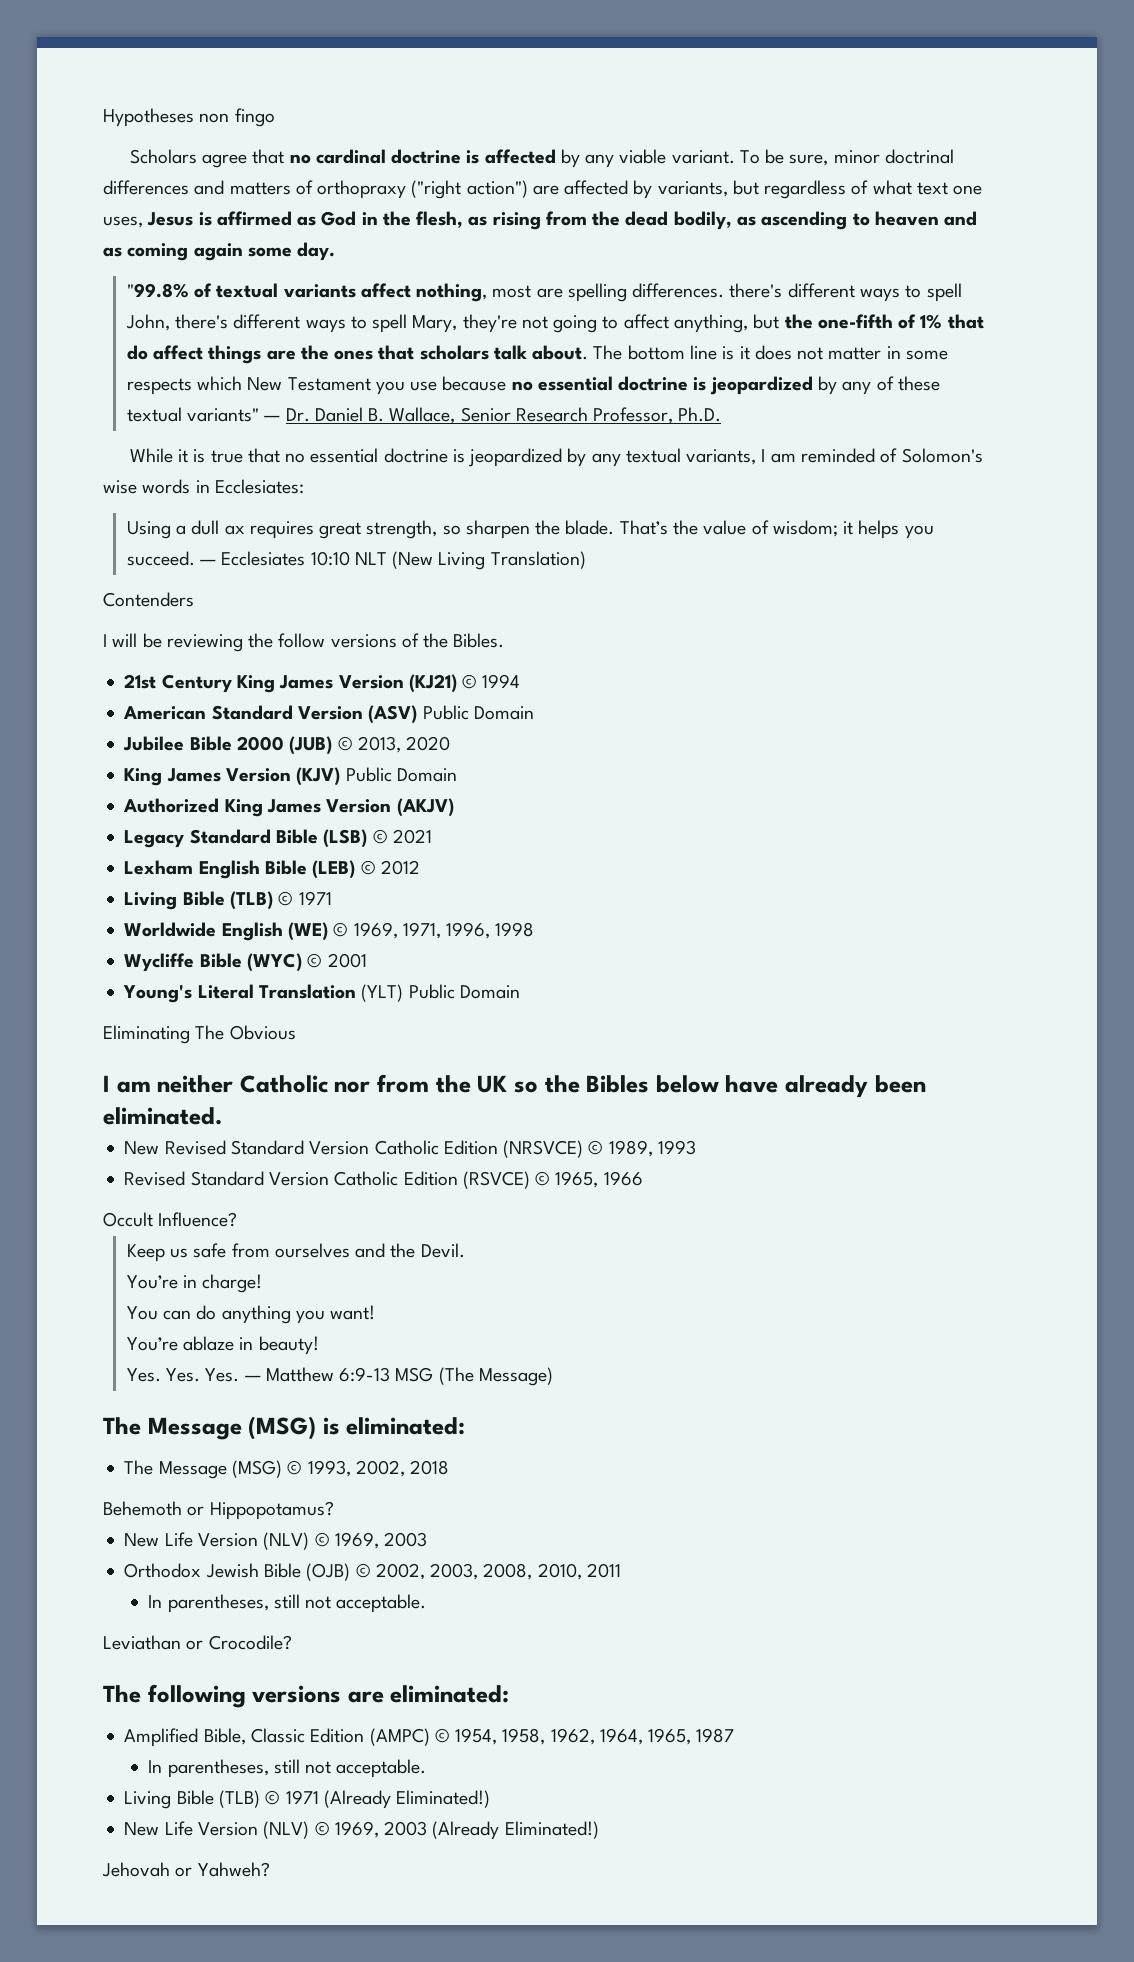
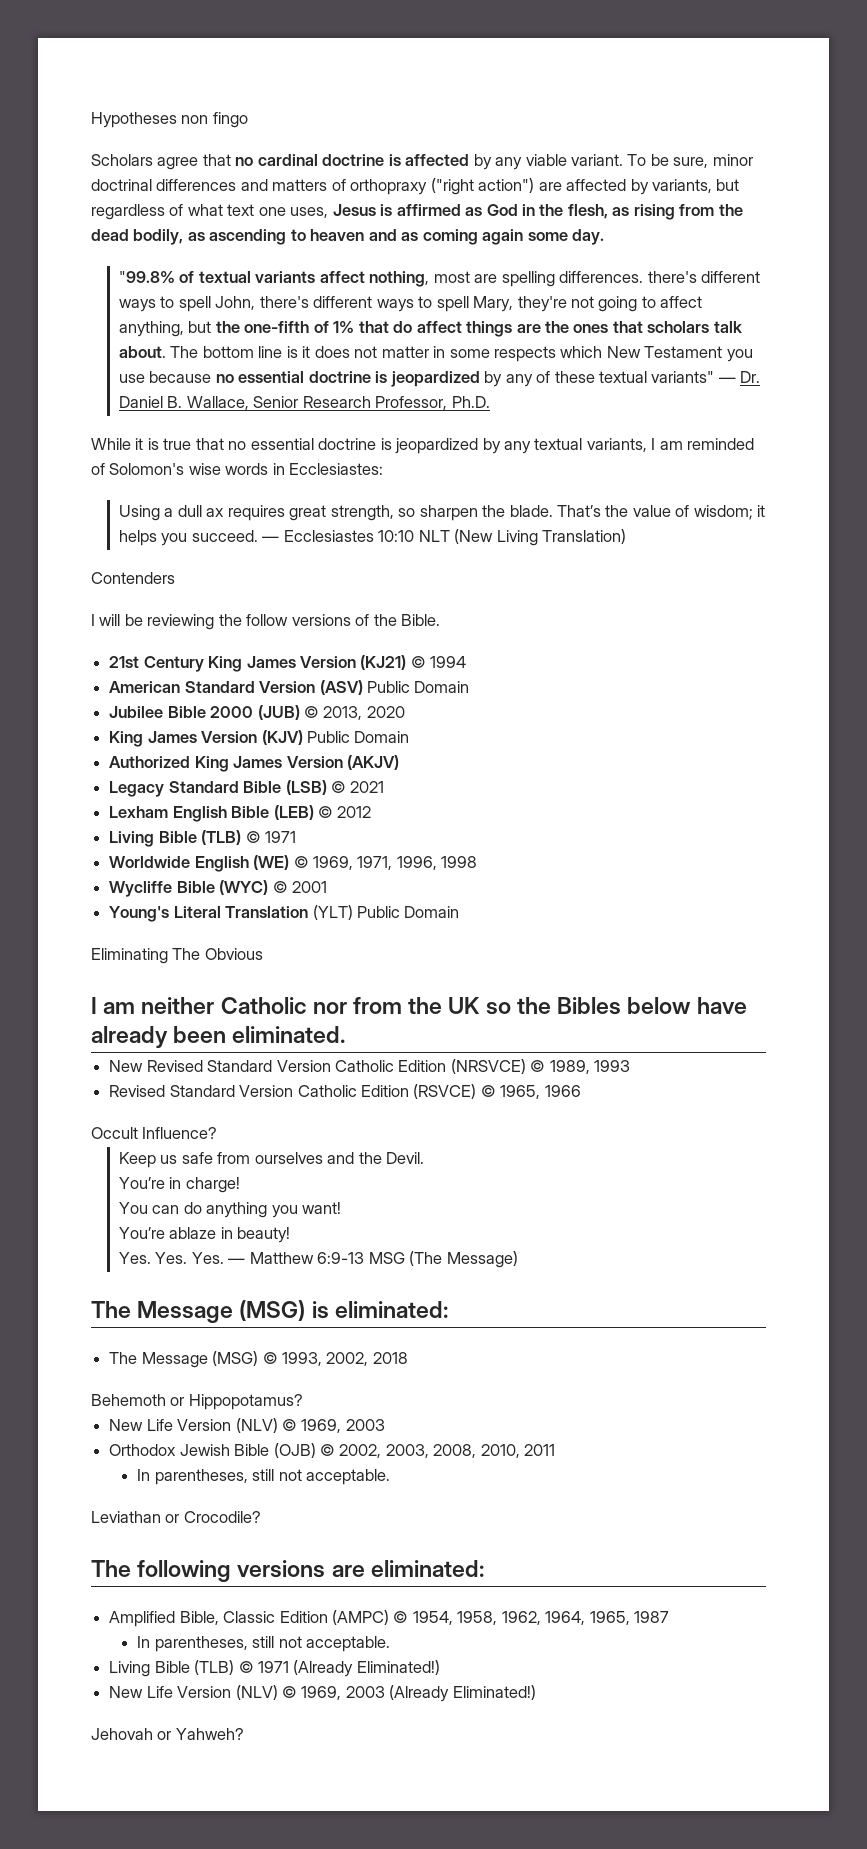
[214,479,304,494] Ecclesiates: -> [289,463,384,475] Ecclesiastes:
[221,551,306,566] Ecclesiates -> [283,530,374,542] Ecclesiastes
[453,633,505,648] Bibles. -> [401,614,441,626] Bible.

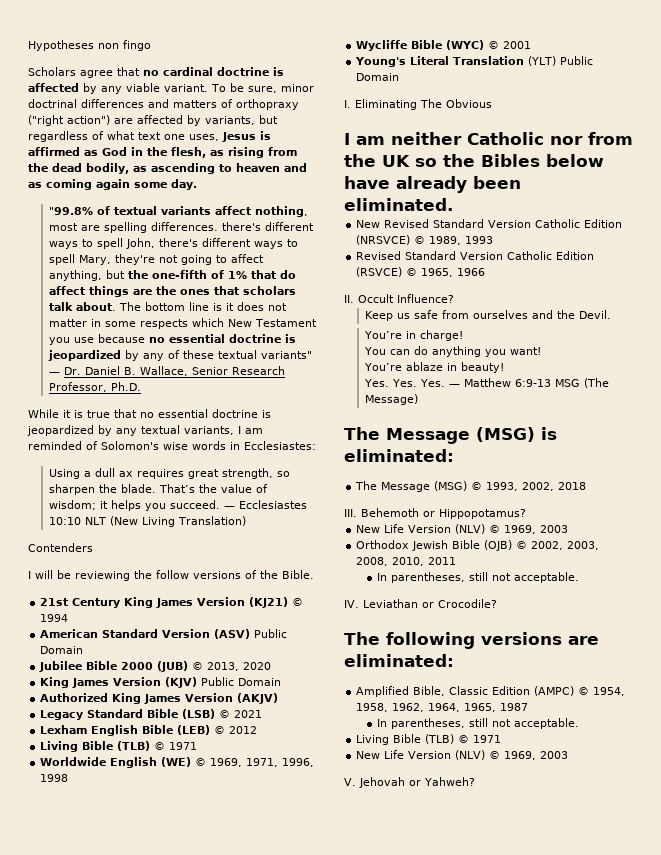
(460, 912) none -> [344,100,351,108] I.
(581, 1091) none -> [344,295,354,303] II.
(408, 1358) none -> [344,509,357,517] III.
(390, 1477) none -> [344,600,359,608] IV.
[293,1660,440,1677] [109,1685,536,1702] (Already Eliminated!) // New Life Version (NLV) © 1969, 2003 (Already Eliminated!) // -> [356,750,569,760] [344,778,356,786] // New Life Version (NLV) © 1969, 2003 // V.

